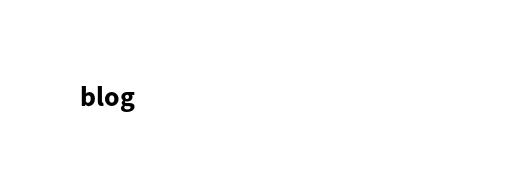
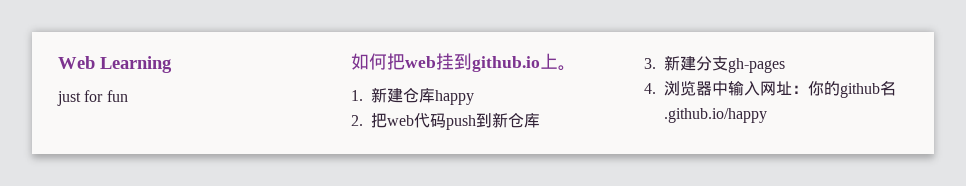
[80,86,135,112] blog -> [58,56,172,73] [57,90,128,106] [351,53,576,72] [351,87,474,105] [351,112,540,130] [644,55,785,73] [644,80,896,98] [664,108,767,123] Web Learning // just for fun // 如何把web挂到github.io上。 // 1.新建仓库happy // 2.把web代码push到新仓库 // 3.新建分支gh-pages // 4.浏览器中输入网址：你的github名.github.io/happy

